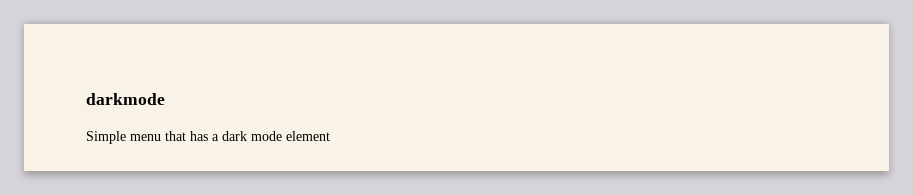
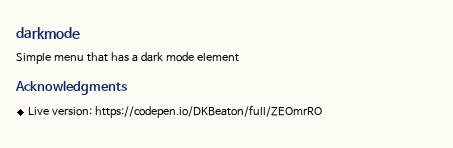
(330, 136) none -> [15,80,127,95] [28,105,323,118] // Acknowledgments // Live version: https://codepen.io/DKBeaton/full/ZEOmrRO

